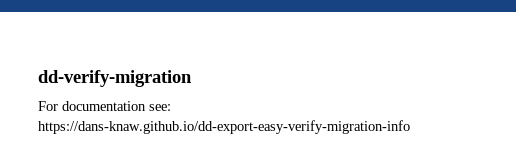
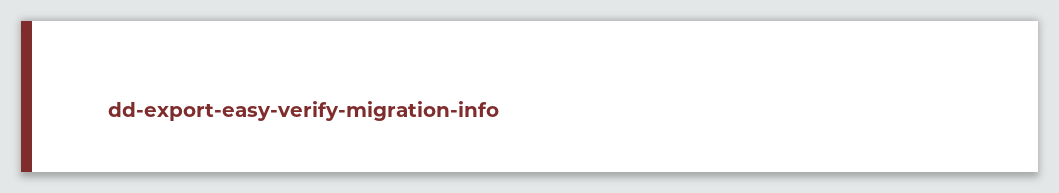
[38,70,192,87] [38,101,171,111] [38,120,410,134] dd-verify-migration // For documentation see: https://dans-knaw.github.io/dd-export-easy-verify-migration-info -> [108,101,499,121] dd-export-easy-verify-migration-info

